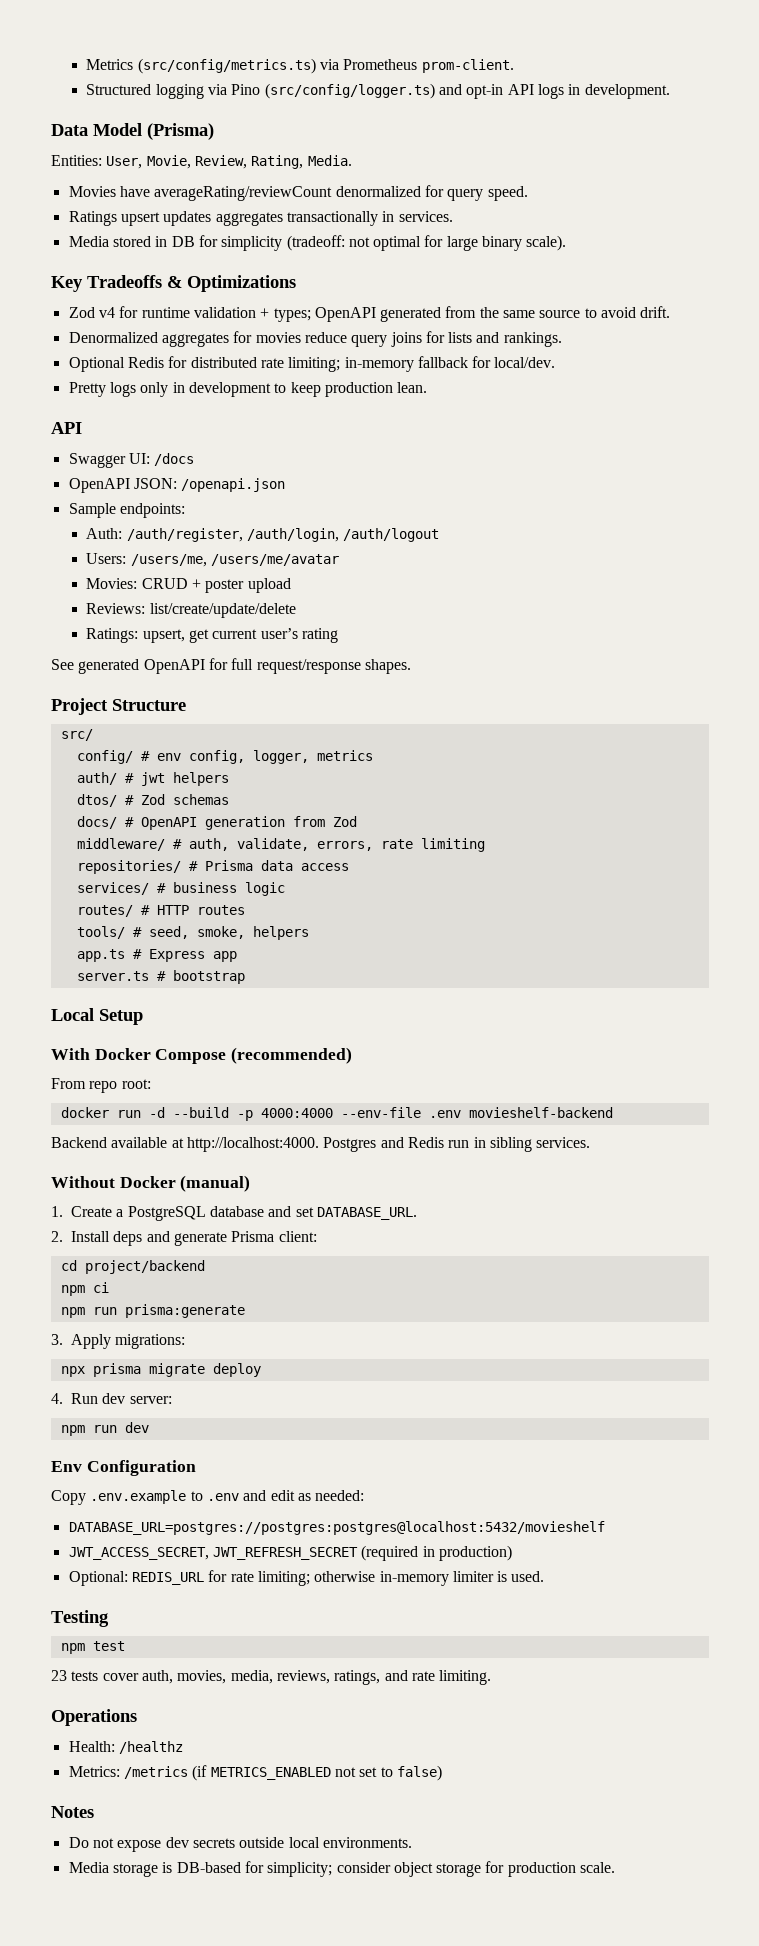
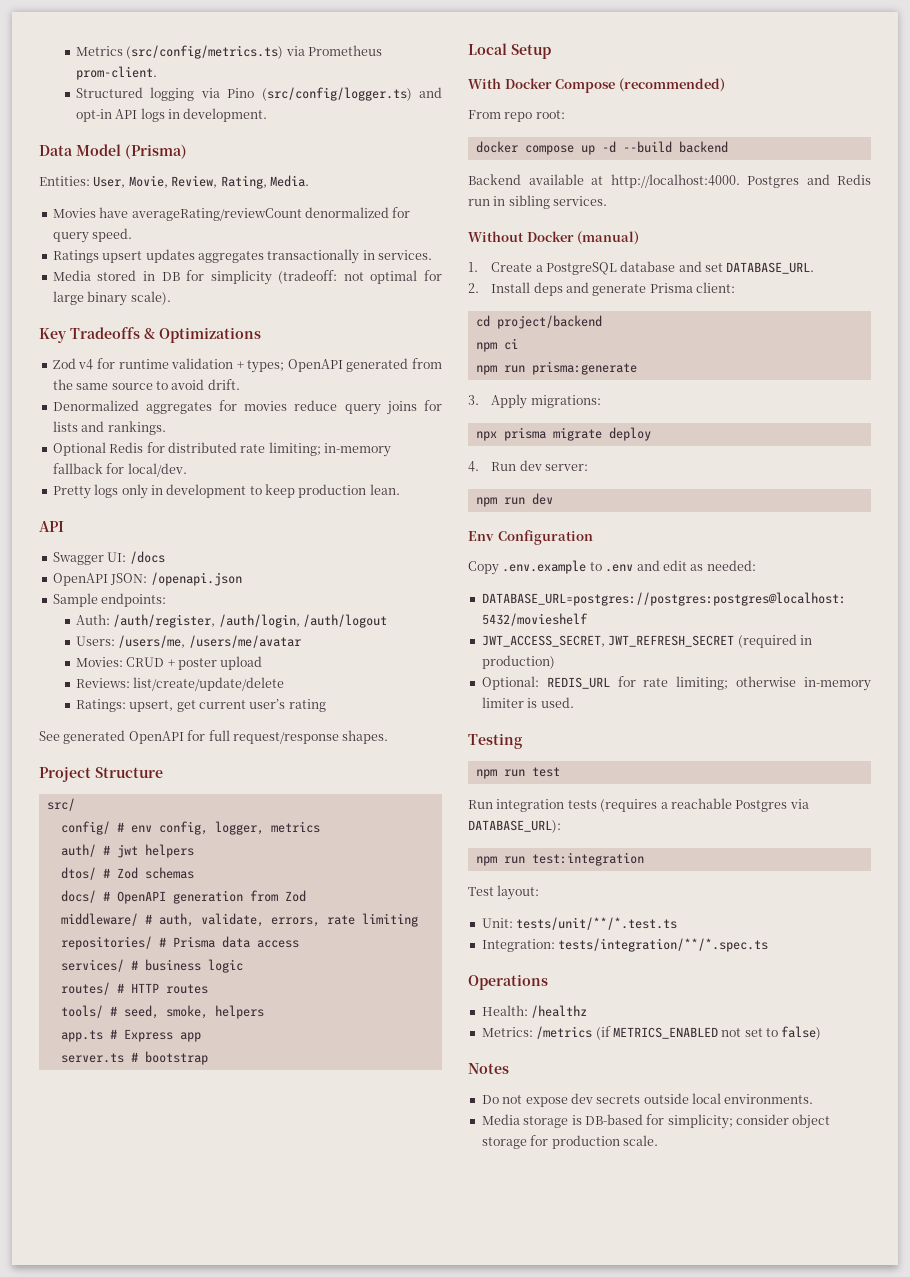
[116,1107,613,1121] run -d --build -p 4000:4000 --env-file .env movieshelf-backend -> [524,141,728,155] compose up -d --build backend
(85, 1648) none -> [503,769,525,777] run
[51,1670,492,1685] 23 tests cover auth, movies, media, reviews, ratings, and rate limiting. -> [468,798,809,812] [468,820,561,833] [475,852,644,866] [468,885,540,900] [481,917,678,930] [481,938,769,952] Run integration tests (requires a reachable Postgres via DATABASE_URL): // npm run test:integration // Test layout: // Unit: tests/unit/**/*.test.ts // Integration: tests/integration/**/*.spec.ts

